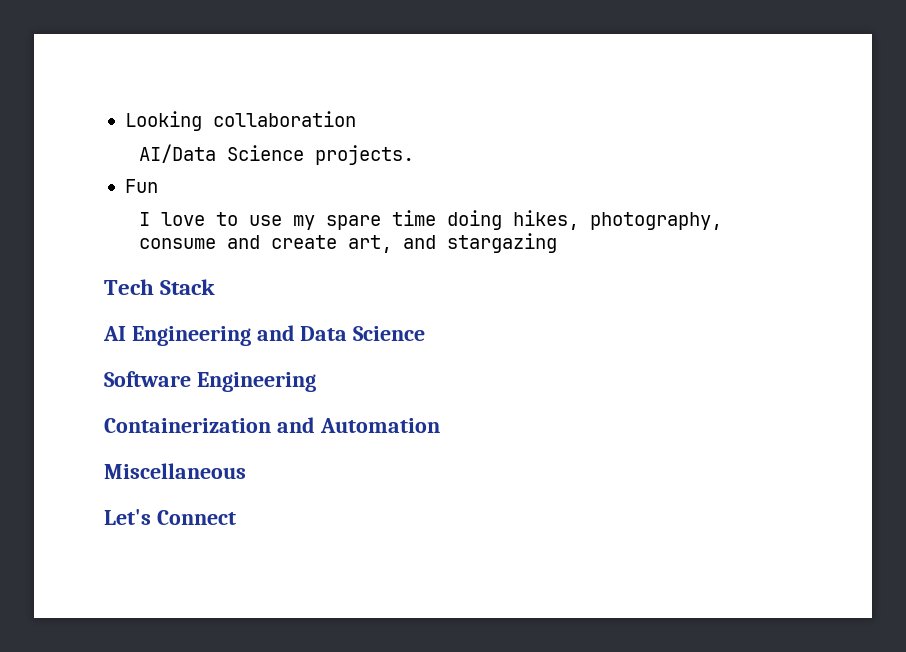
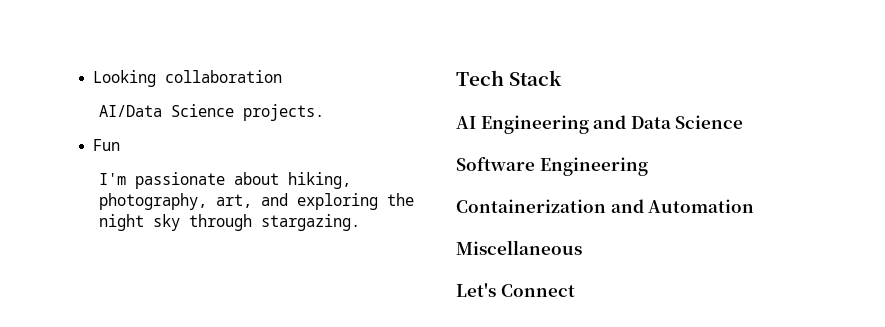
[139,210,723,230] [139,233,558,253] I love to use my spare time doing hikes, photography, consume and create art, and stargazing -> [99,172,352,189] [99,193,415,210] [99,214,361,231] I'm passionate about hiking, photography, art, and exploring the night sky through stargazing.

